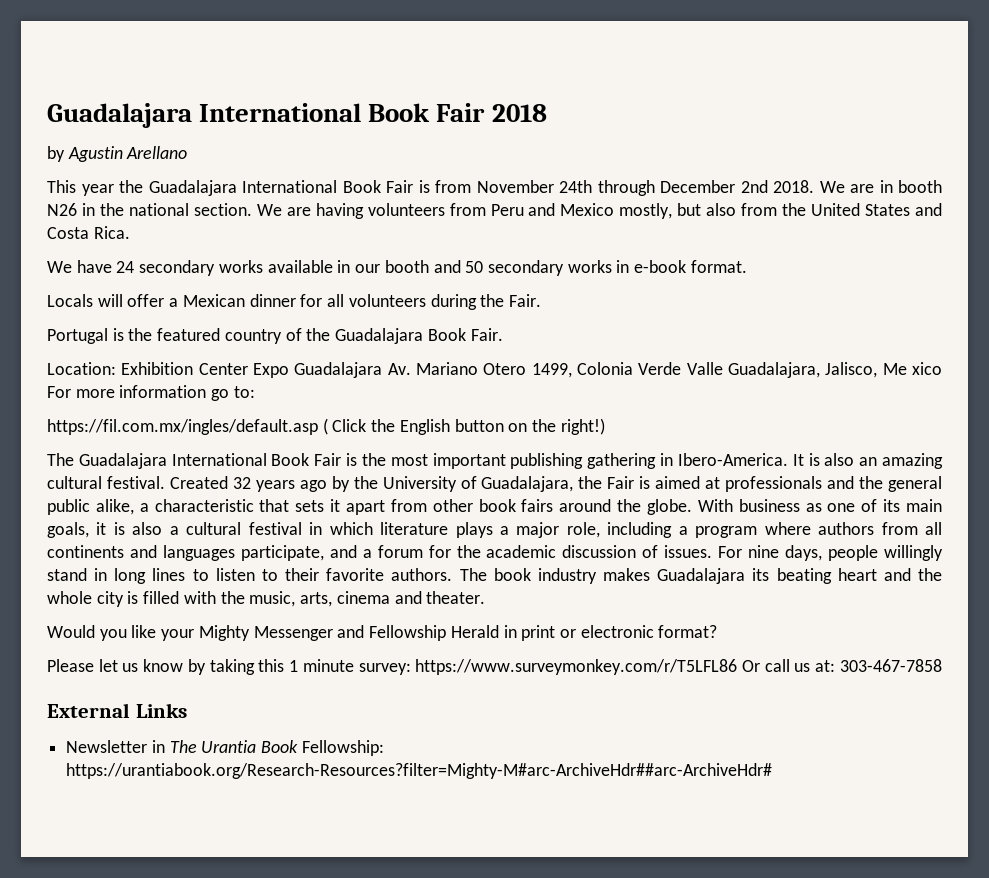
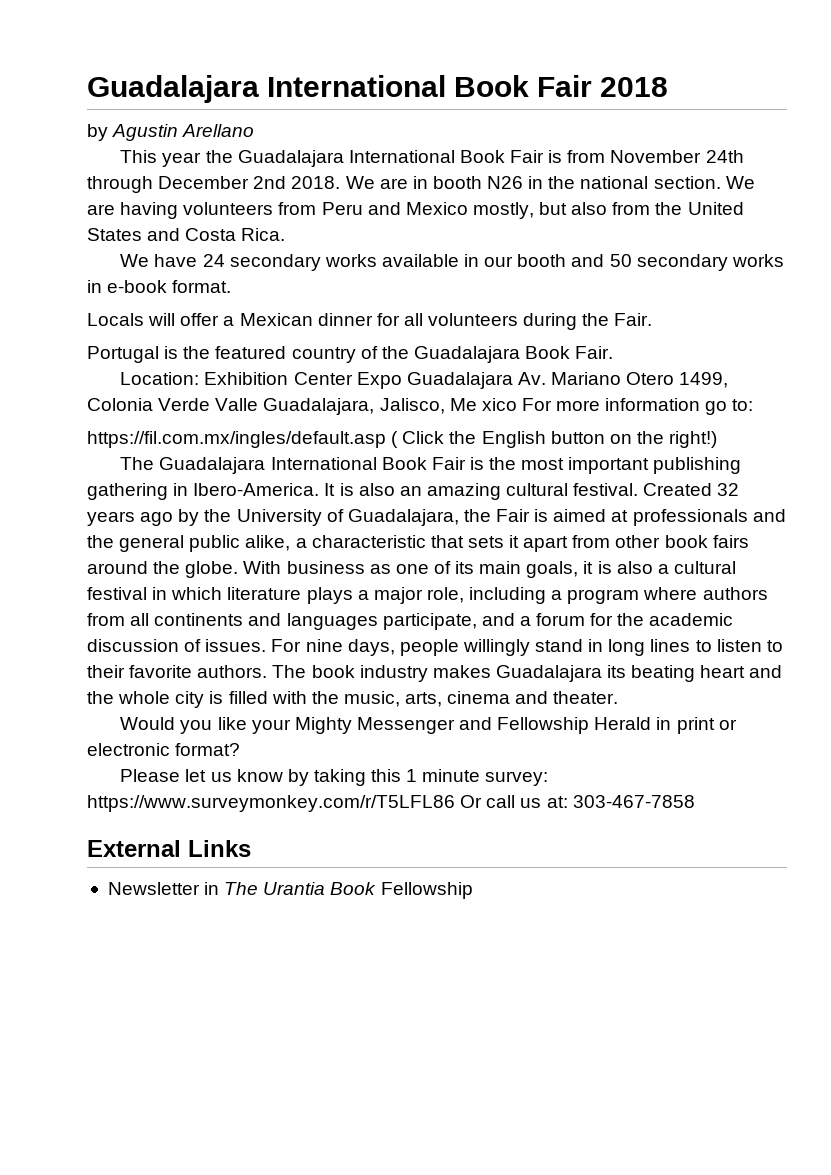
[301,740,384,756] [66,763,773,779] Fellowship: https://urantiabook.org/Research-Resources?filter=Mighty-M#arc-ArchiveHdr##arc-ArchiveHdr# -> [380,882,473,899] Fellowship

